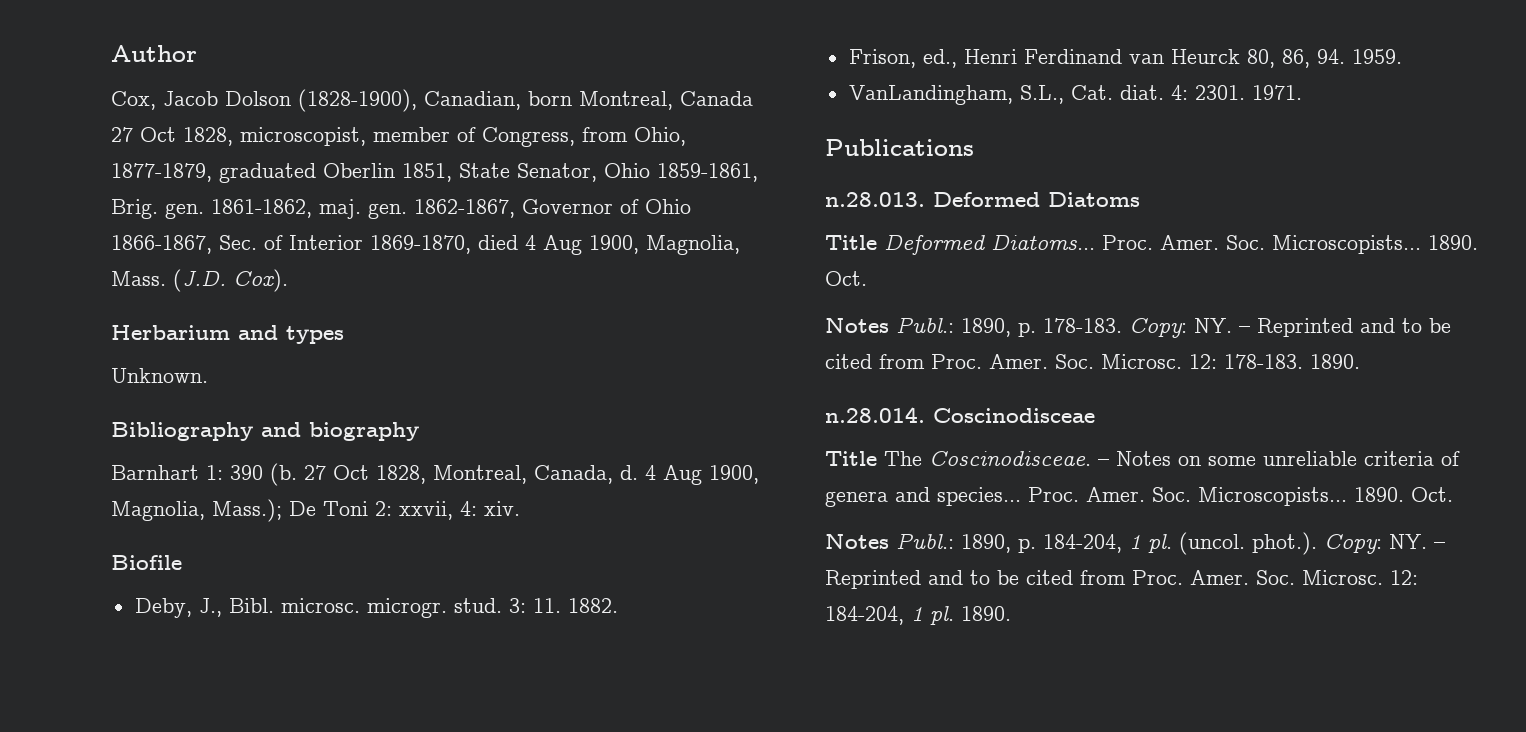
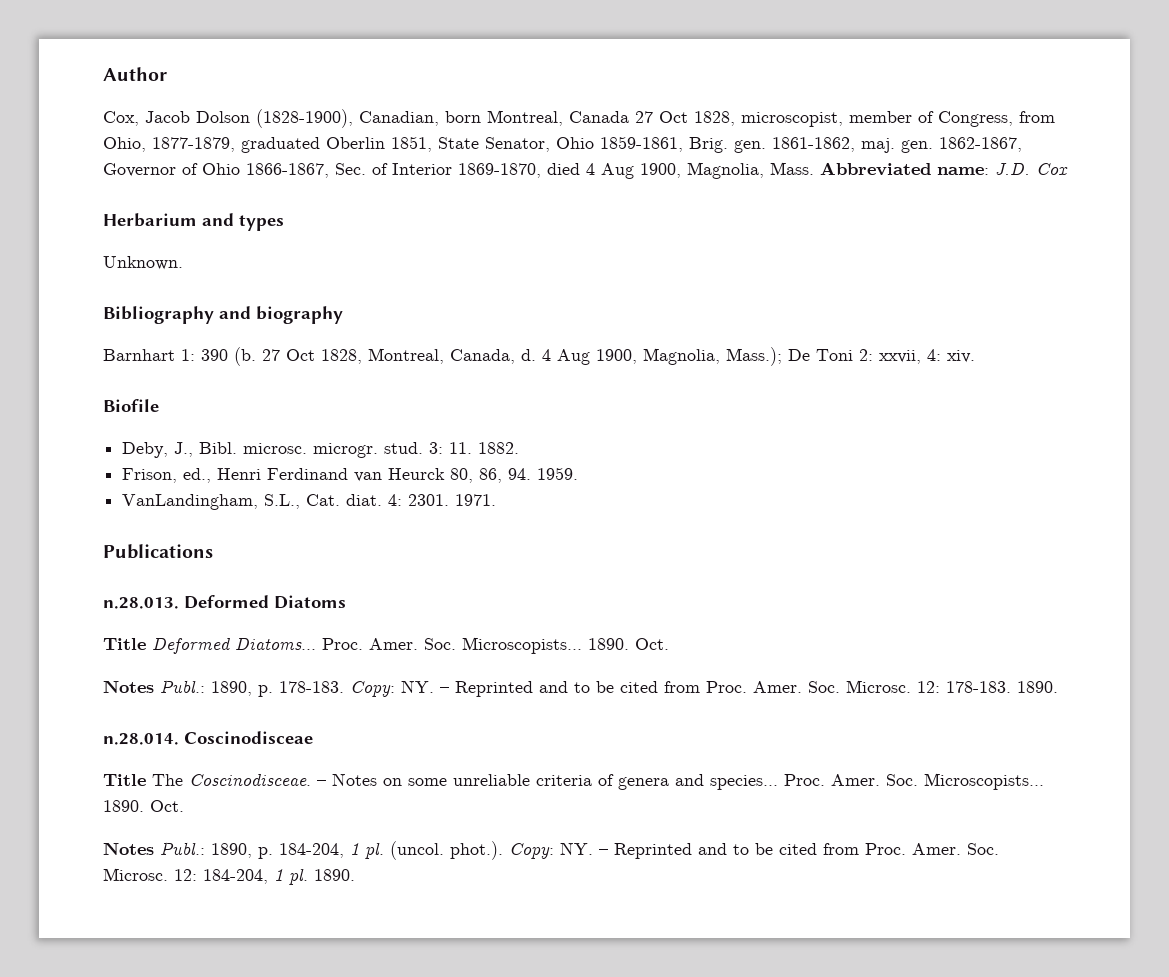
[173,269,288,292] (J.D. Cox). -> [820,162,1068,176] Abbreviated name: J.D. Cox

